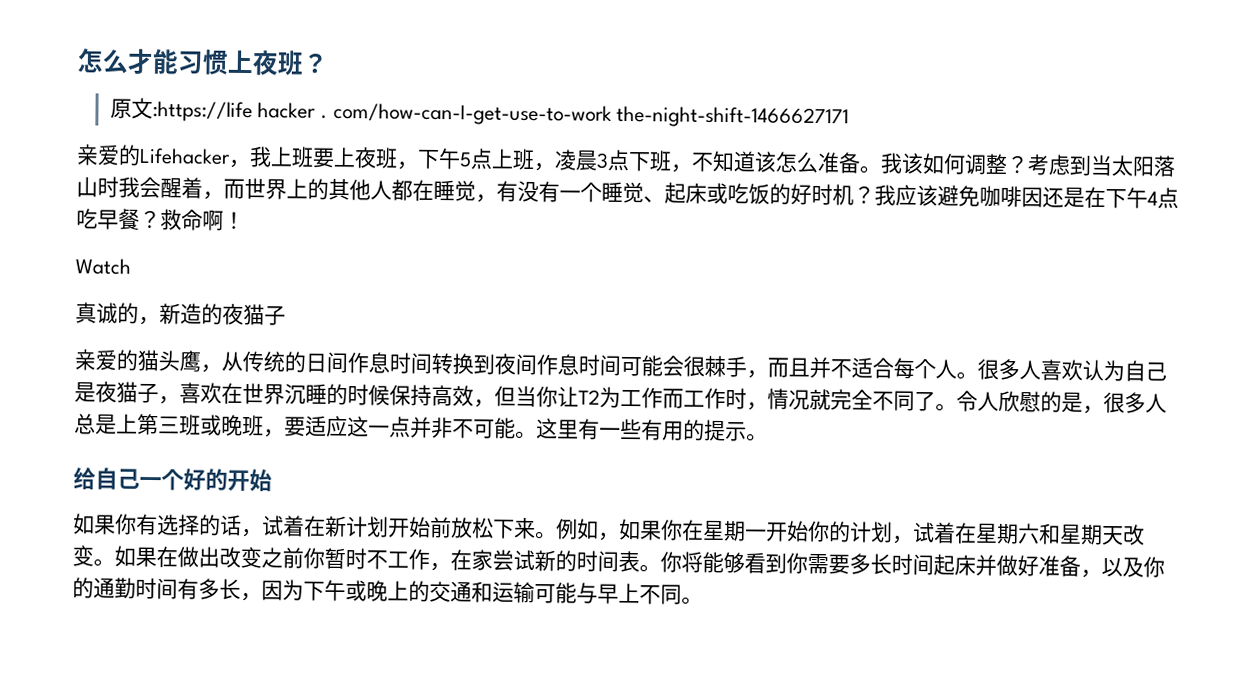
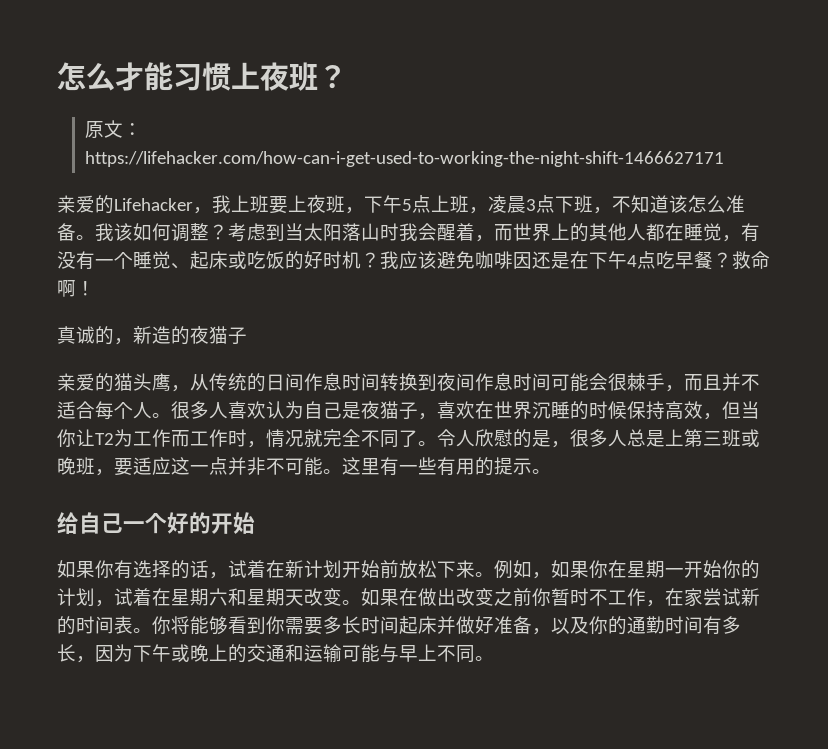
[151,101,850,129] :https://life hacker . com/how-can-I-get-use-to-work the-night-shift-1466627171 -> [123,123,143,136] [85,151,725,167] ：https://lifehacker.com/how-can-i-get-used-to-working-the-night-shift-1466627171
[75,258,131,275] // Watch -> (95, 288) none

